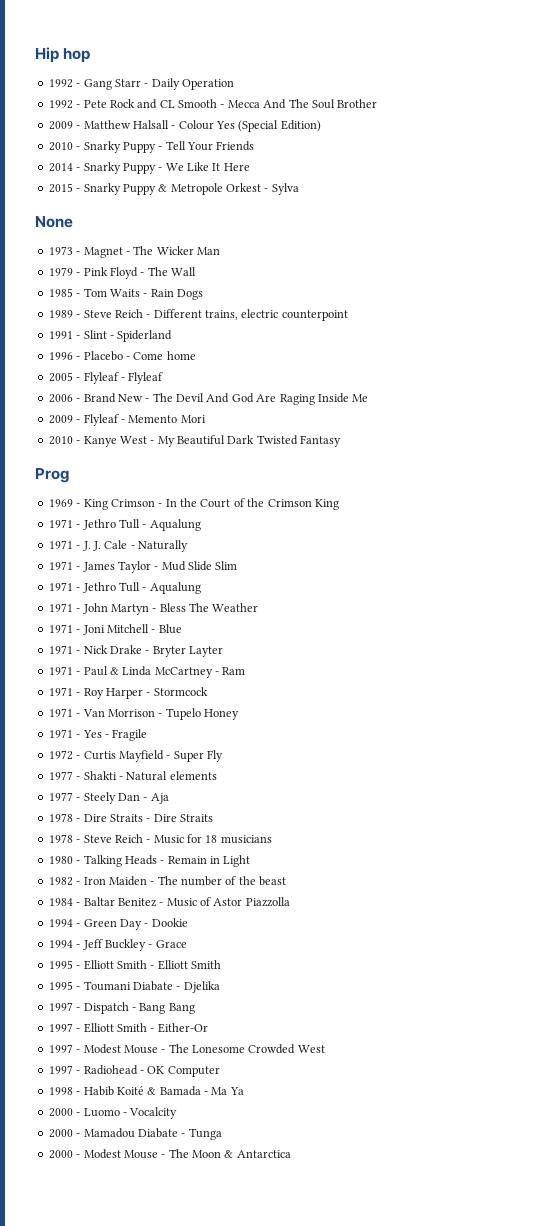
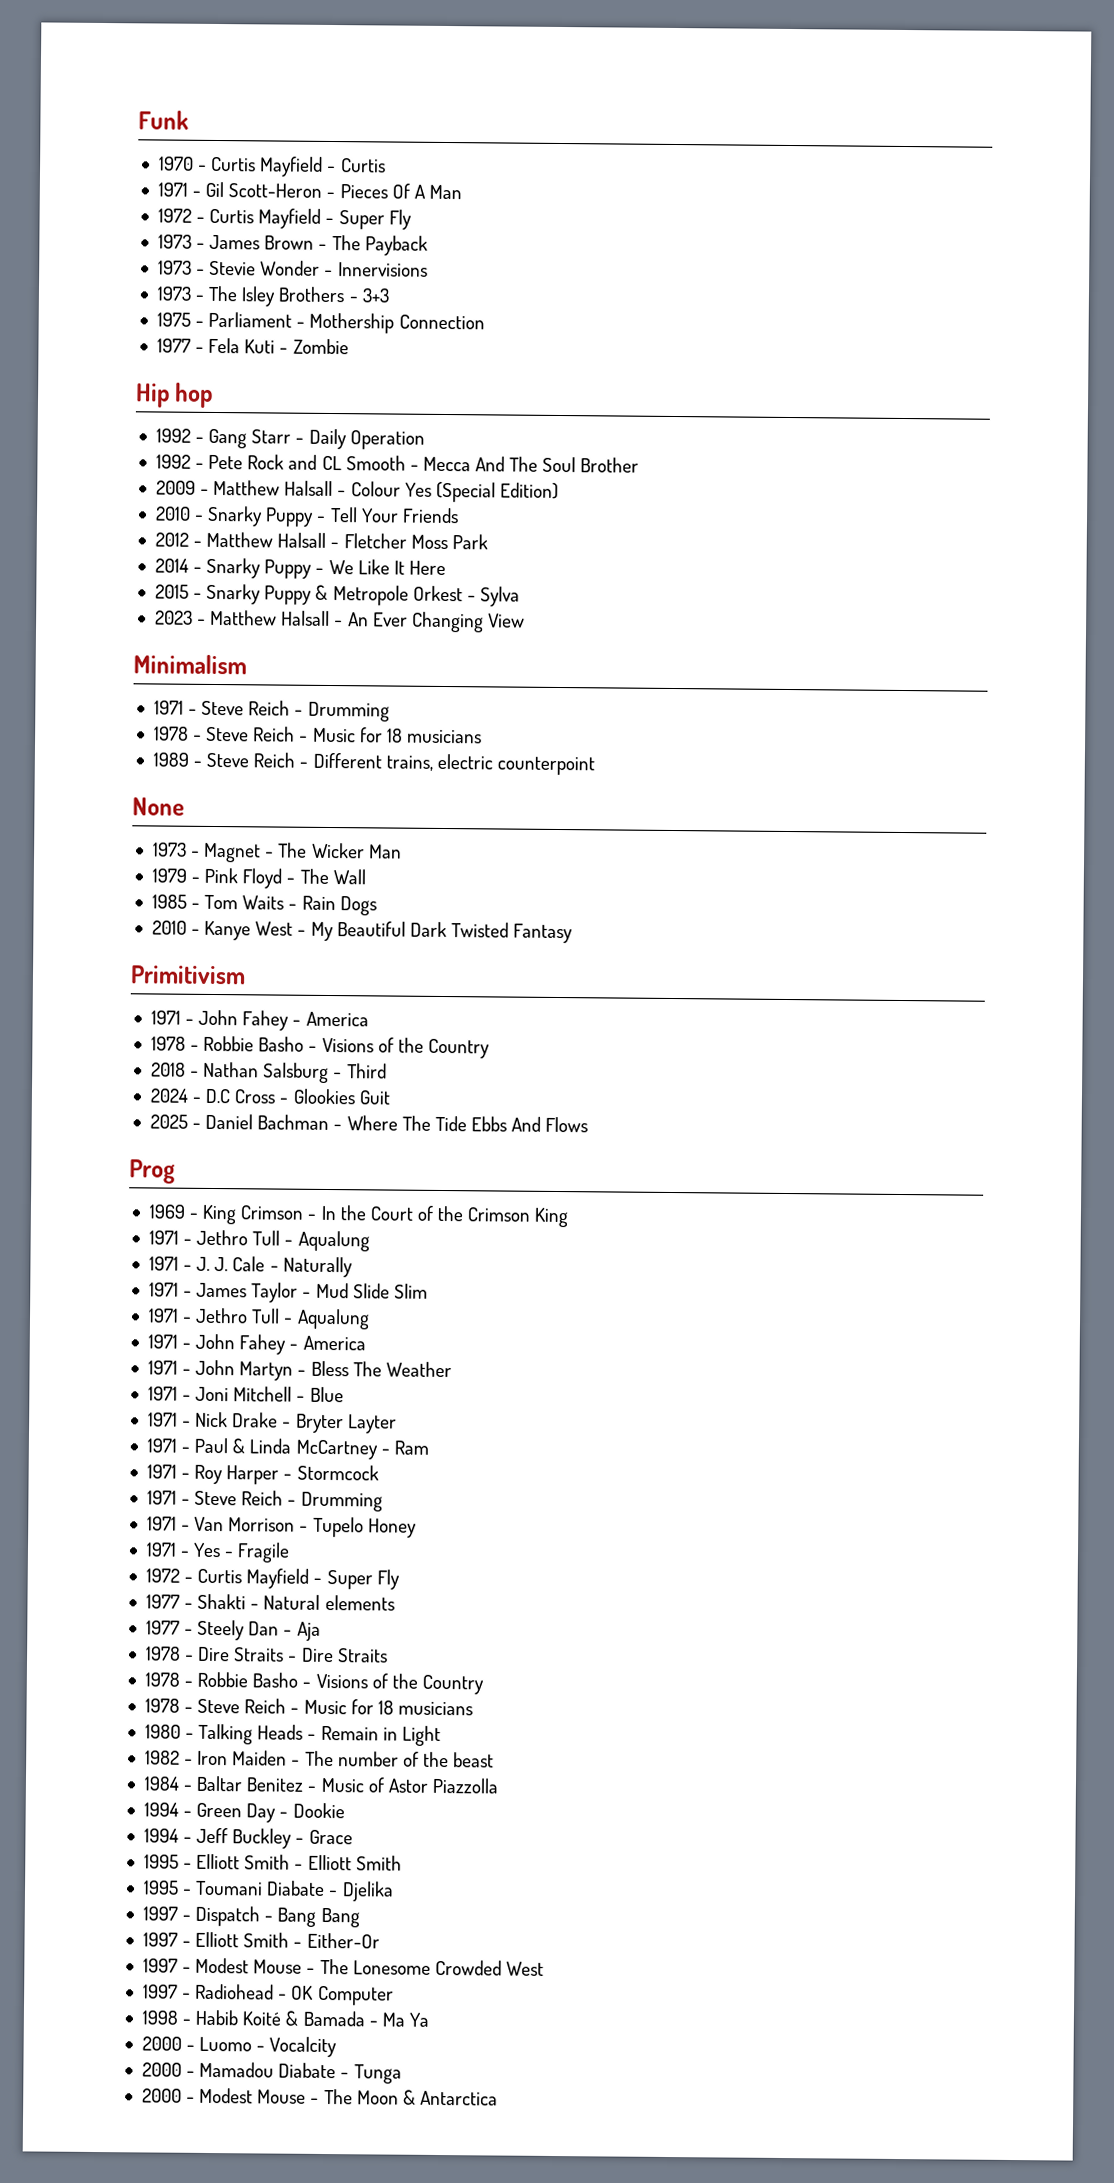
(35, 55) none -> [138,110,189,130] [158,156,386,177] [157,181,462,200] [157,208,412,230] [157,234,428,256] [157,260,428,277] [156,285,390,307] [156,311,485,334] [156,337,349,355] Funk // 1970 - Curtis Mayfield - Curtis // 1971 - Gil Scott-Heron - Pieces Of A Man // 1972 - Curtis Mayfield - Super Fly // 1973 - James Brown - The Payback // 1973 - Stevie Wonder - Innervisions // 1973 - The Isley Brothers - 3+3 // 1975 - Parliament - Mothership Connection // 1977 - Fela Kuti - Zombie //
(255, 146) none -> [154,531,488,550] // 2012 - Matthew Halsall - Fletcher Moss Park
(299, 189) none -> [154,609,525,633] [133,654,247,675] [153,700,390,722] [153,726,482,744] [152,752,595,776] // 2023 - Matthew Halsall - An Ever Changing View // Minimalism // 1971 - Steve Reich - Drumming // 1978 - Steve Reich - Music for 18 musicians // 1989 - Steve Reich - Different trains, electric counterpoint
[48,309,348,321] [48,330,173,342] [48,351,196,361] [48,372,164,384] [48,393,369,405] [48,414,206,426] // 1989 - Steve Reich - Different trains, electric counterpoint // 1991 - Slint - Spiderland // 1996 - Placebo - Come home // 2005 - Flyleaf - Flyleaf // 2006 - Brand New - The Devil And God Are Raging Inside Me // 2009 - Flyleaf - Memento Mori -> (377, 906) none
(342, 441) none -> [130,965,246,985] [150,1009,369,1031] [150,1035,490,1059] [150,1061,387,1084] [149,1088,391,1105] [149,1113,589,1133] // Primitivism // 1971 - John Fahey - America // 1978 - Robbie Basho - Visions of the Country // 2018 - Nathan Salsburg - Third // 2024 - D.C Cross - Glookies Guit // 2025 - Daniel Bachman - Where The Tide Ebbs And Flows
(201, 588) none -> [147,1333,366,1355] // 1971 - John Fahey - America
(208, 691) none -> [146,1490,383,1512] // 1971 - Steve Reich - Drumming
(213, 818) none -> [144,1671,484,1695] // 1978 - Robbie Basho - Visions of the Country

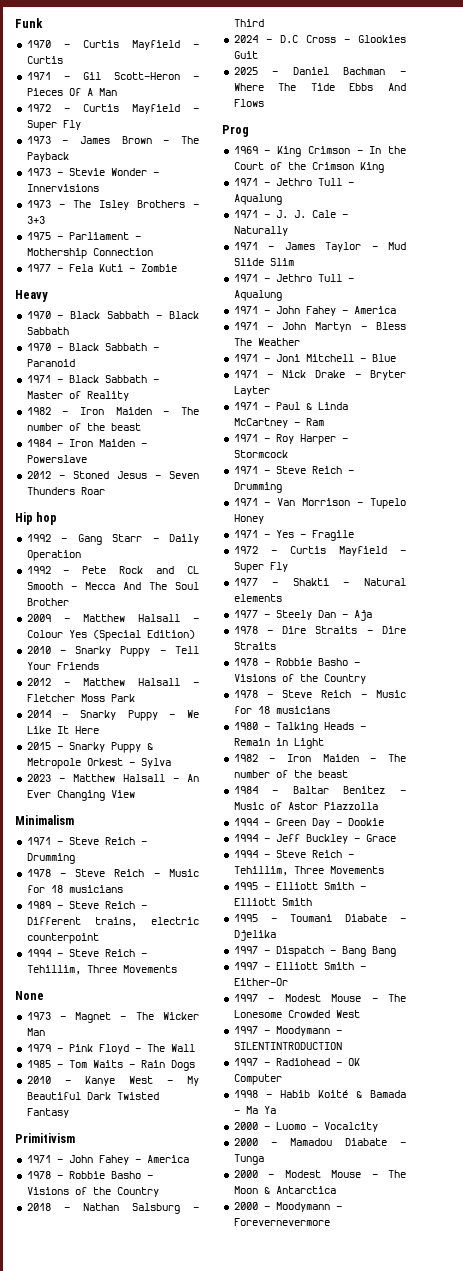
(349, 346) none -> [15,290,48,302] [26,311,199,319] [26,327,69,335] [26,343,159,351] [26,359,75,367] [26,375,159,383] [26,391,129,401] [26,407,199,415] [26,423,141,431] [26,439,147,447] [26,455,87,463] [26,471,199,479] [26,487,105,495] // Heavy // 1970 - Black Sabbath - Black Sabbath // 1970 - Black Sabbath - Paranoid // 1971 - Black Sabbath - Master of Reality // 1982 - Iron Maiden - The number of the beast // 1984 - Iron Maiden - Powerslave // 2012 - Stoned Jesus - Seven Thunders Roar
(595, 766) none -> [26,949,147,957] [26,965,177,975] // 1994 - Steve Reich - Tehillim, Three Movements
(353, 1837) none -> [233,850,354,858] [233,866,384,876] // 1994 - Steve Reich - Tehillim, Three Movements
(544, 1968) none -> [233,1026,342,1036] [233,1042,342,1050] // 1997 - Moodymann - SILENTINTRODUCTION
(498, 2098) none -> [233,1202,342,1212] [233,1218,330,1226] // 2000 - Moodymann - Forevernevermore

